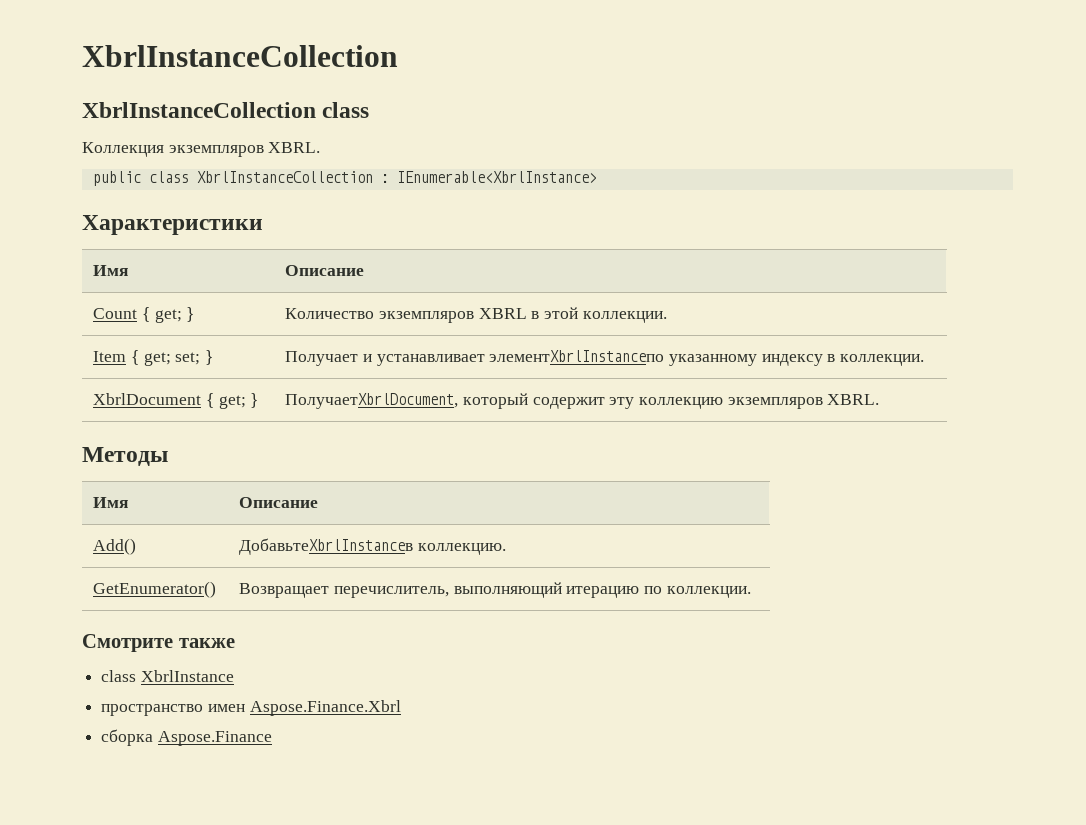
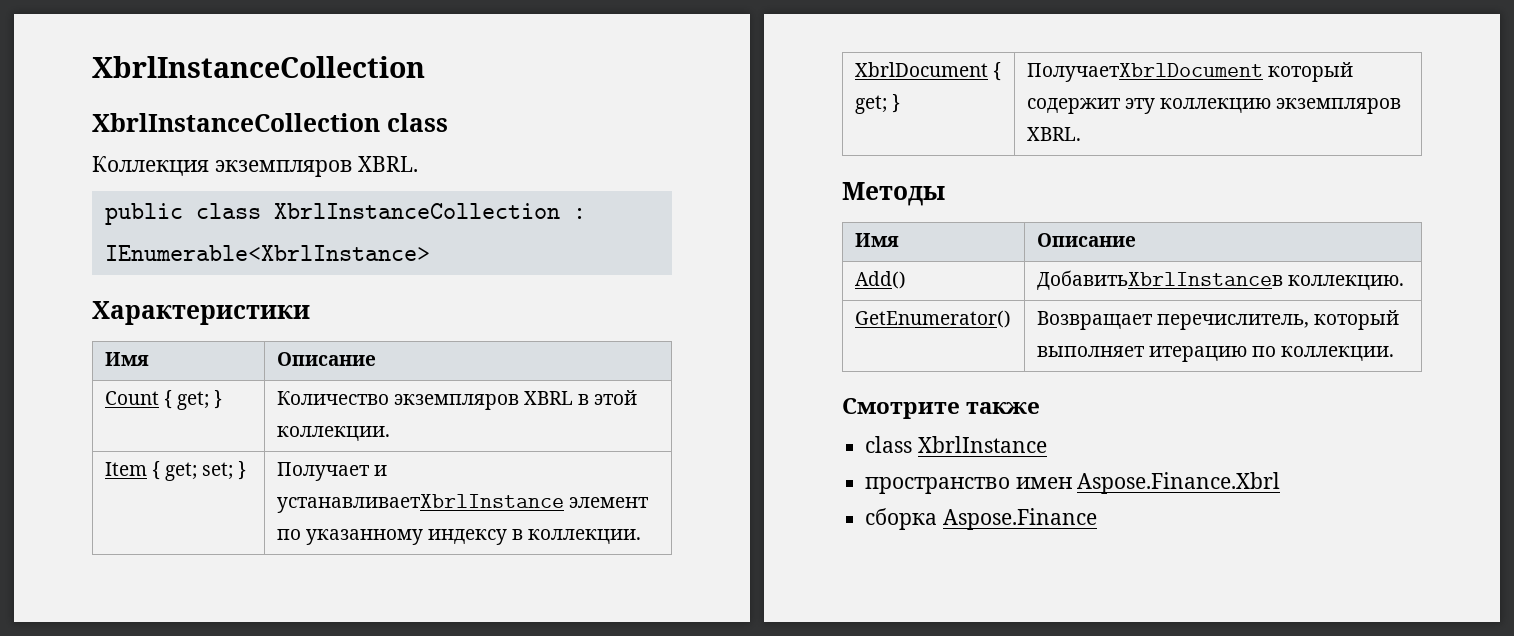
[376,350,665,366] устанавливает элементXbrlInstanceпо -> [276,494,649,513] [276,529,301,540] устанавливаетXbrlInstance элемент по
[285,393,459,409] ПолучаетXbrlDocument, -> [1026,63,1263,82] ПолучаетXbrlDocument
[239,538,414,555] ДобавьтеXbrlInstanceв -> [1036,270,1283,290] ДобавитьXbrlInstanceв
[453,582,562,598] выполняющий -> [1313,310,1399,330] [1036,346,1145,357] который выполняет

